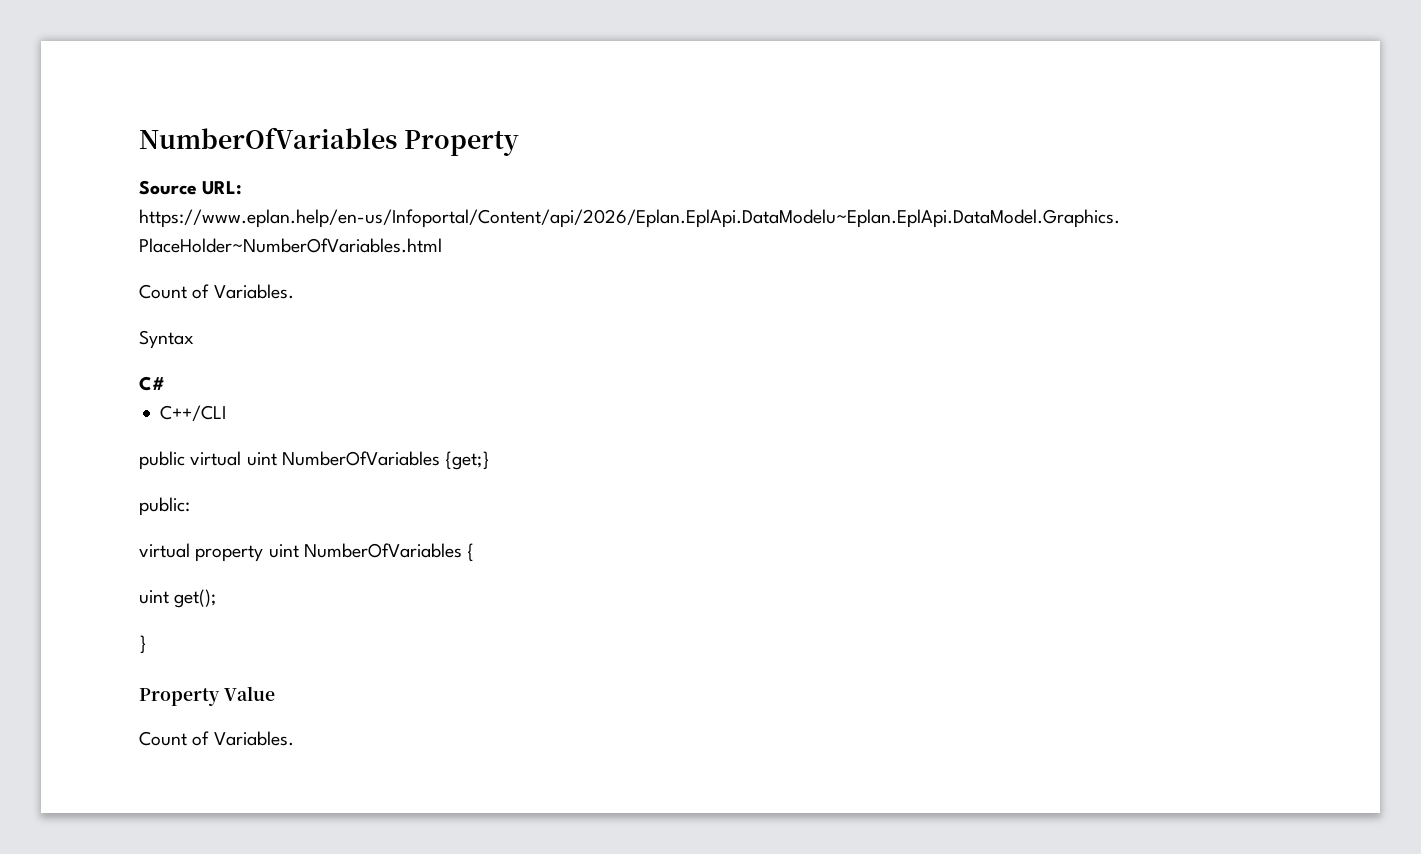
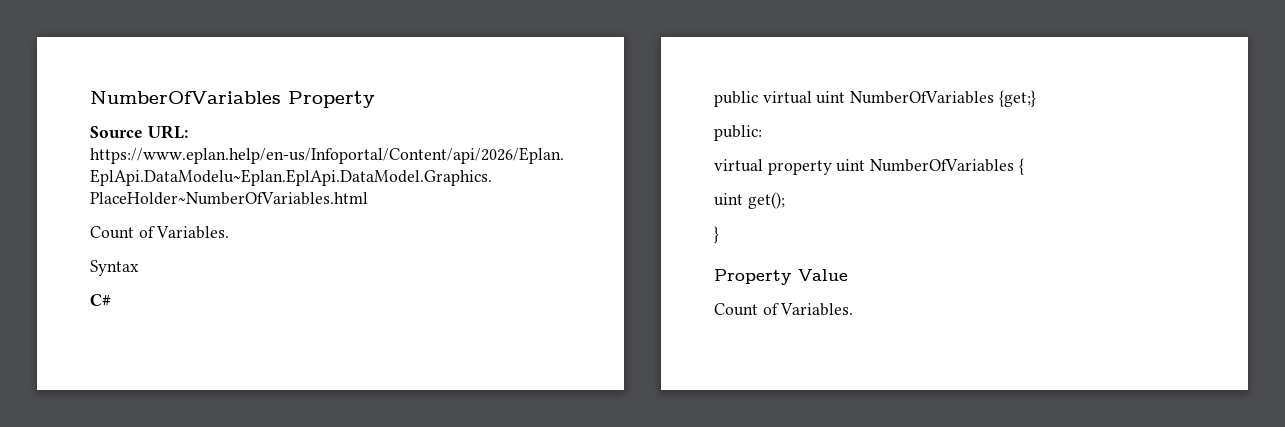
[160,405,227,421] // C++/CLI -> (111, 300) none

